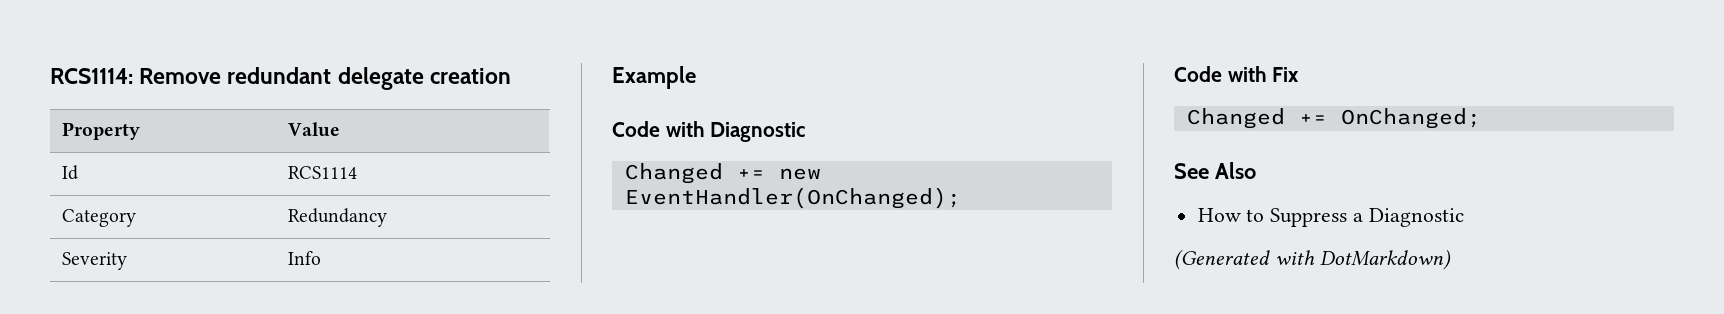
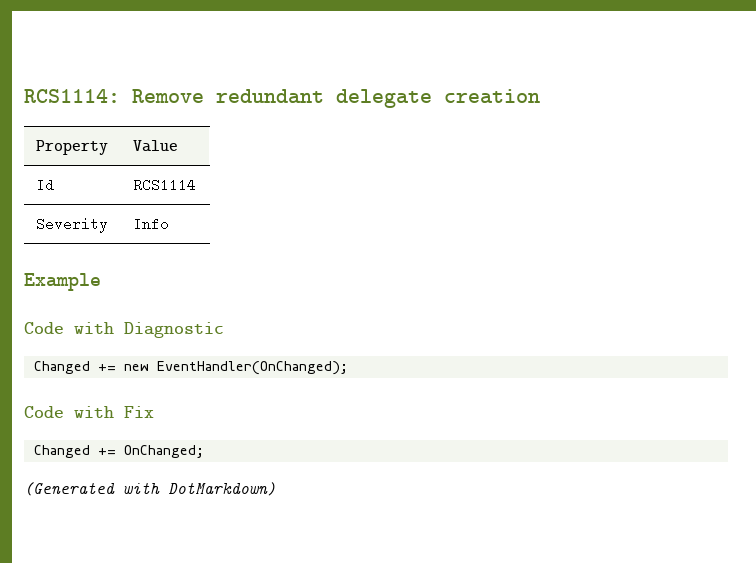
[62,209,137,227] [288,208,388,227] // Category | Redundancy -> (197, 185) none
[1174,162,1256,179] [1197,208,1464,227] // See Also // How to Suppress a Diagnostic -> (204, 451) none

